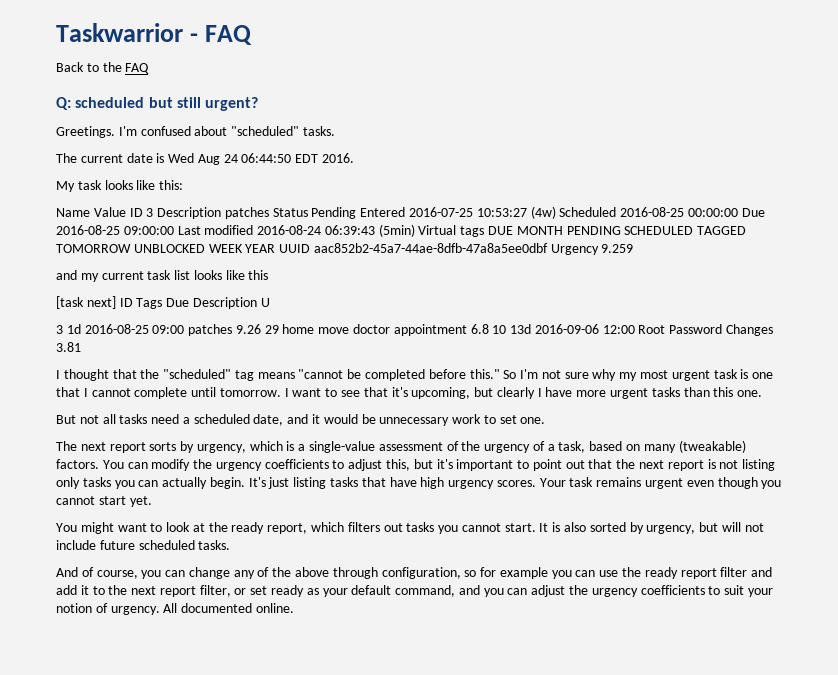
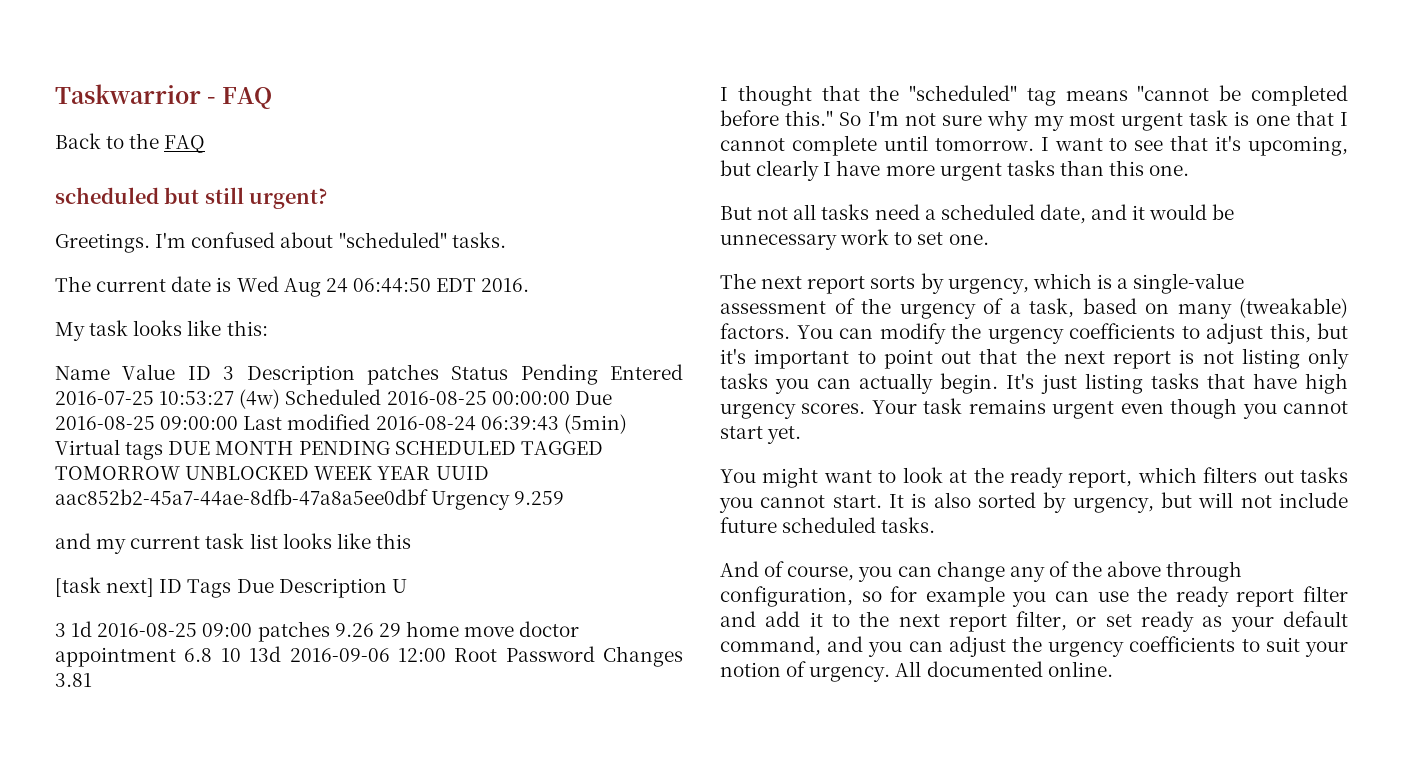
[56,97,71,110] Q: -> (206, 144) none

